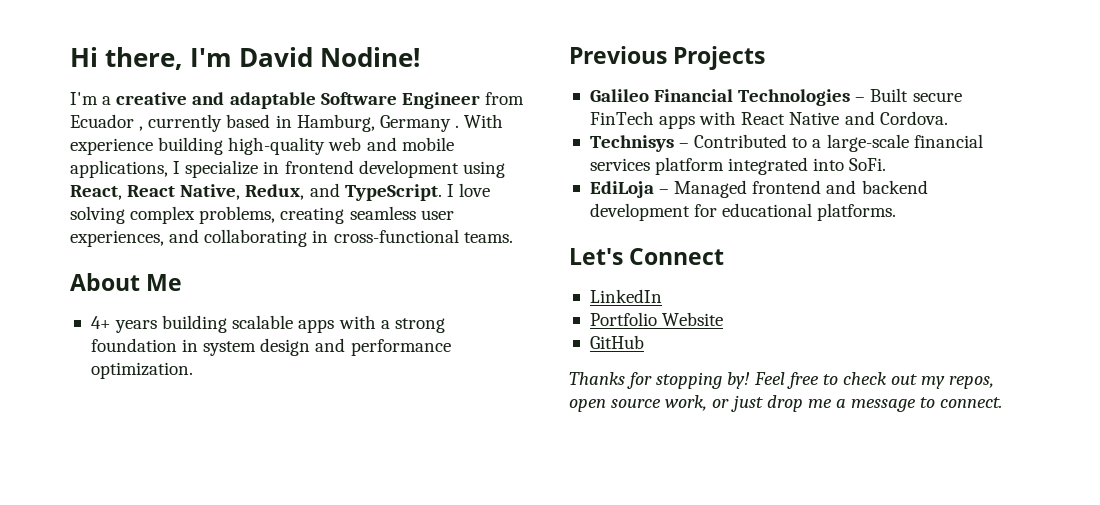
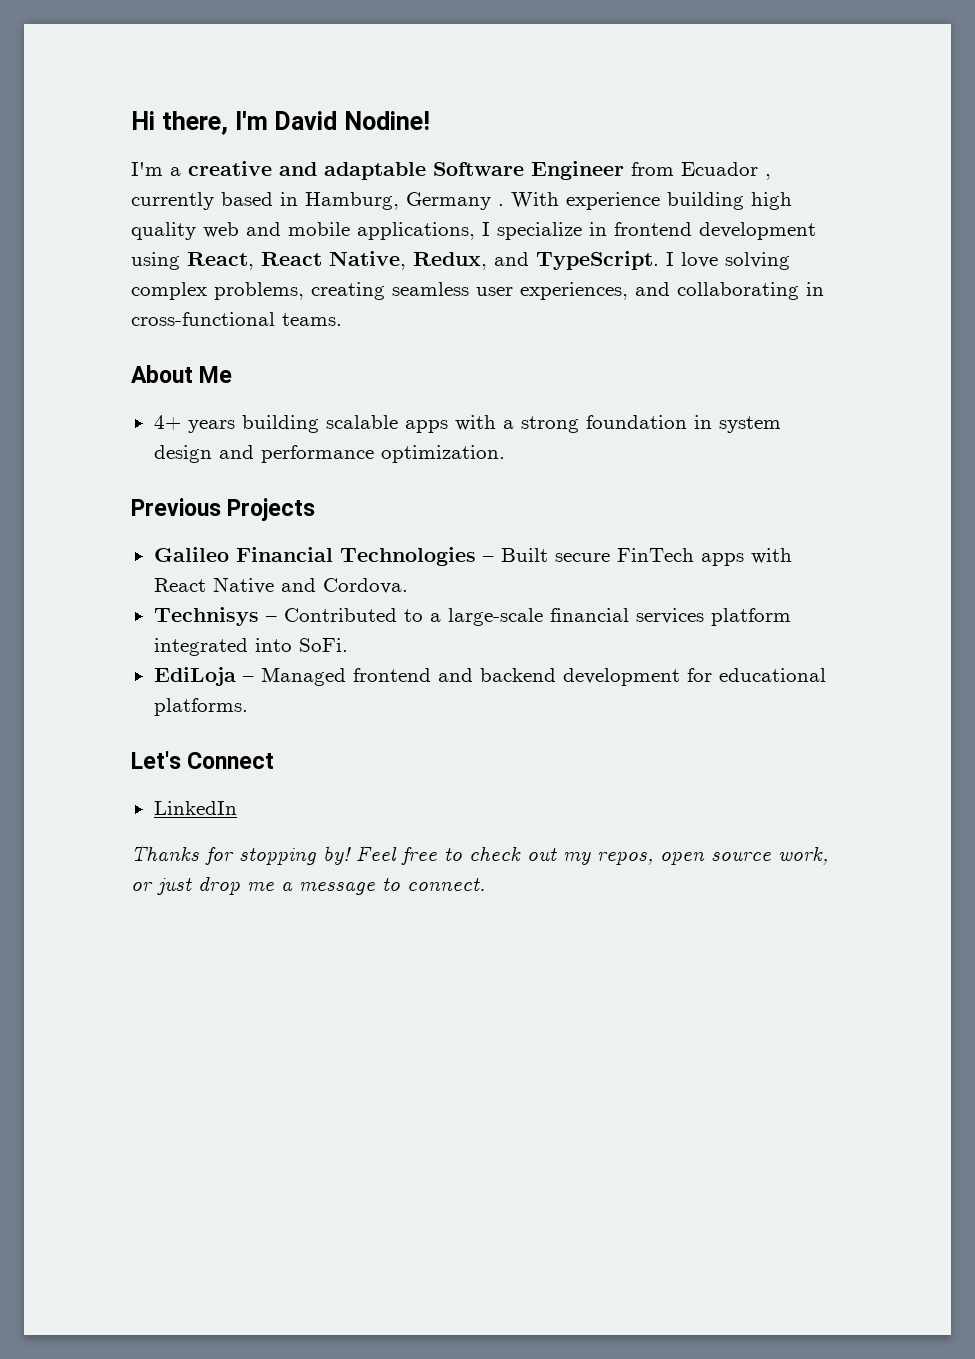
[228,137,326,155] high-quality -> [751,192,792,210] [131,222,196,240] high quality
[589,312,724,326] [589,335,644,349] // Portfolio Website // GitHub -> (237, 808) none

